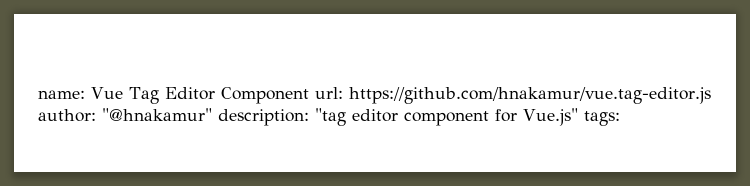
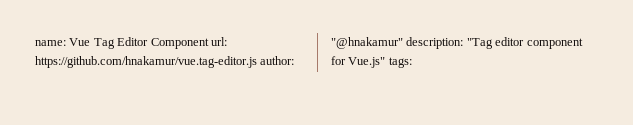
[315,108,346,126] "tag -> [466,38,493,49] "Tag

